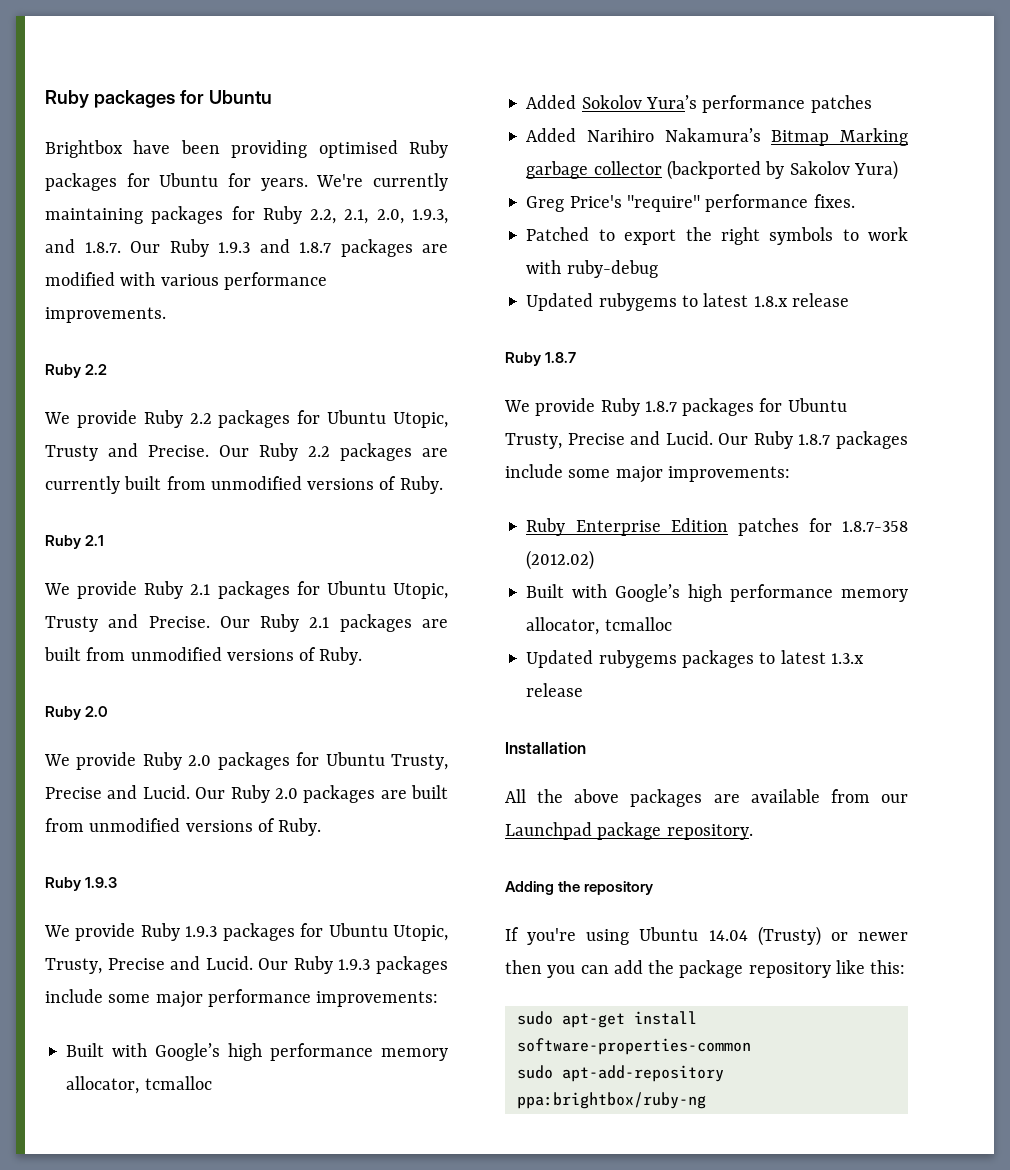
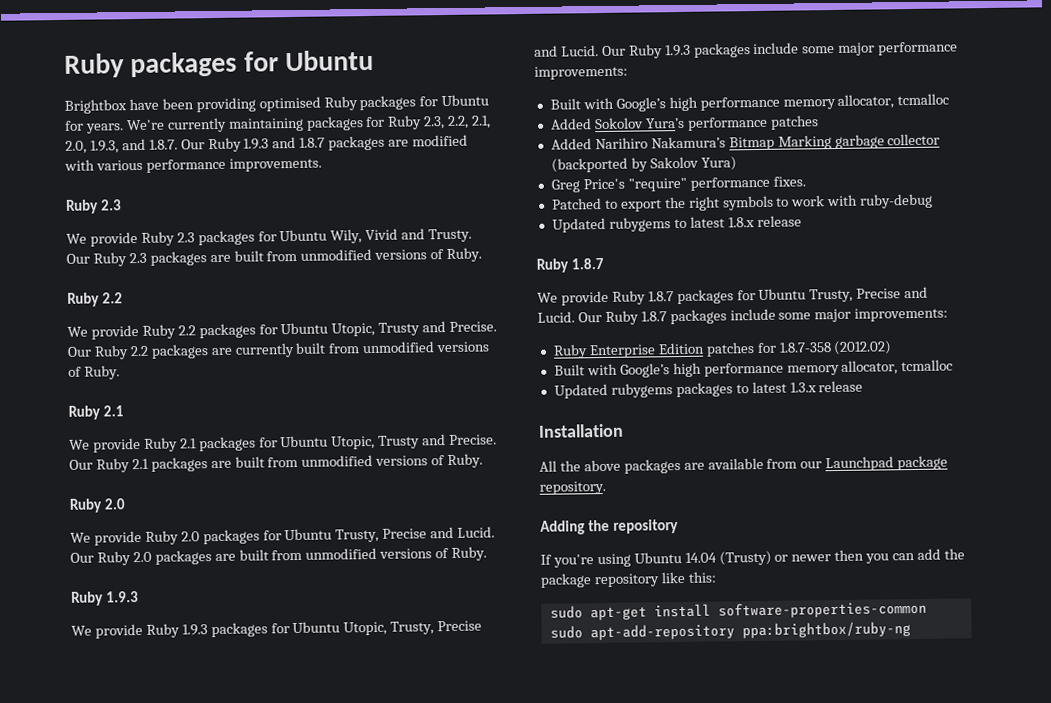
(302, 215) none -> [423,116,446,130] 2.3,
(166, 315) none -> [66,199,123,214] [66,228,473,247] [66,247,483,267] // Ruby 2.3 // We provide Ruby 2.3 packages for Ubuntu Wily, Vivid and Trusty. Our Ruby 2.3 packages are built from unmodified versions of Ruby.

